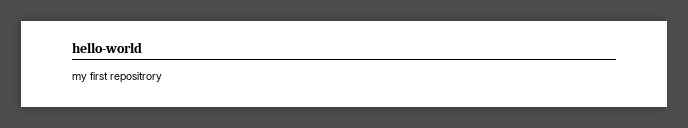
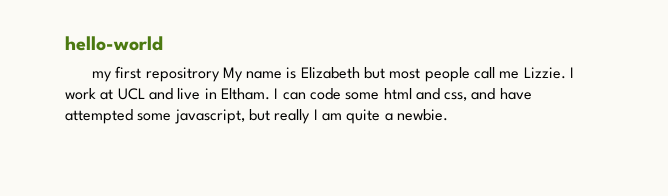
(162, 77) none -> [222,67,575,82] [65,88,532,101] [65,109,448,124] My name is Elizabeth but most people call me Lizzie. I work at UCL and live in Eltham. I can code some html and css, and have attempted some javascript, but really I am quite a newbie.

